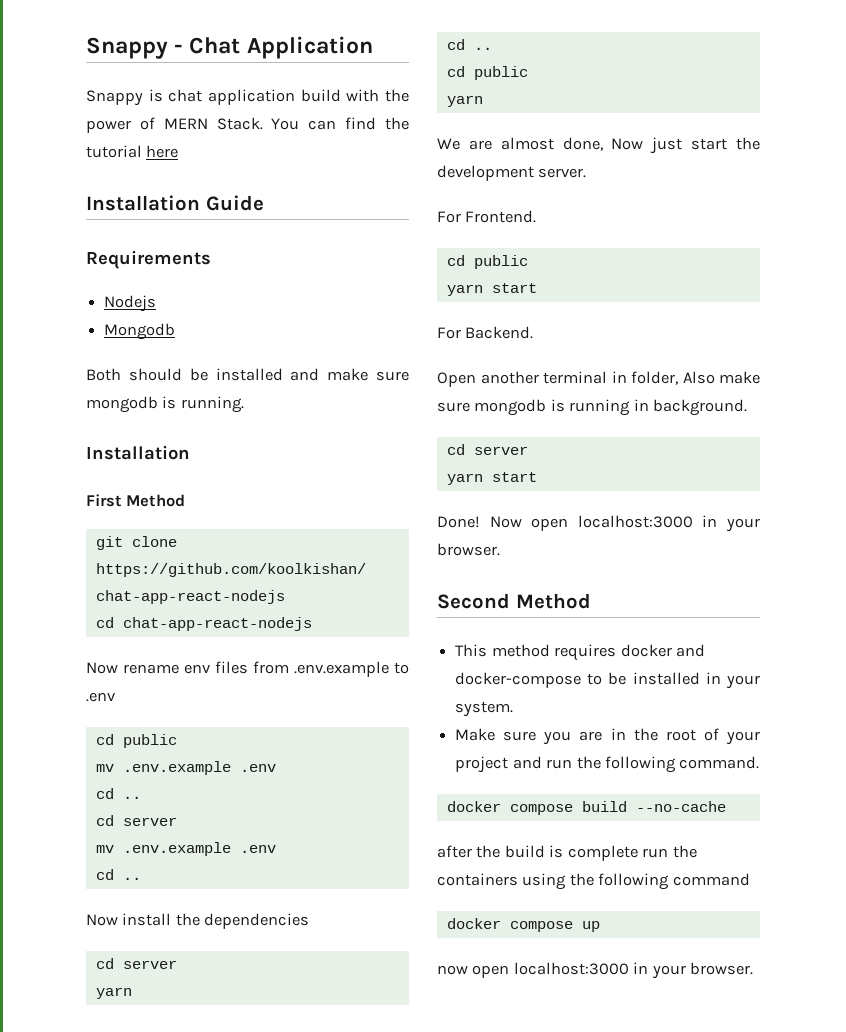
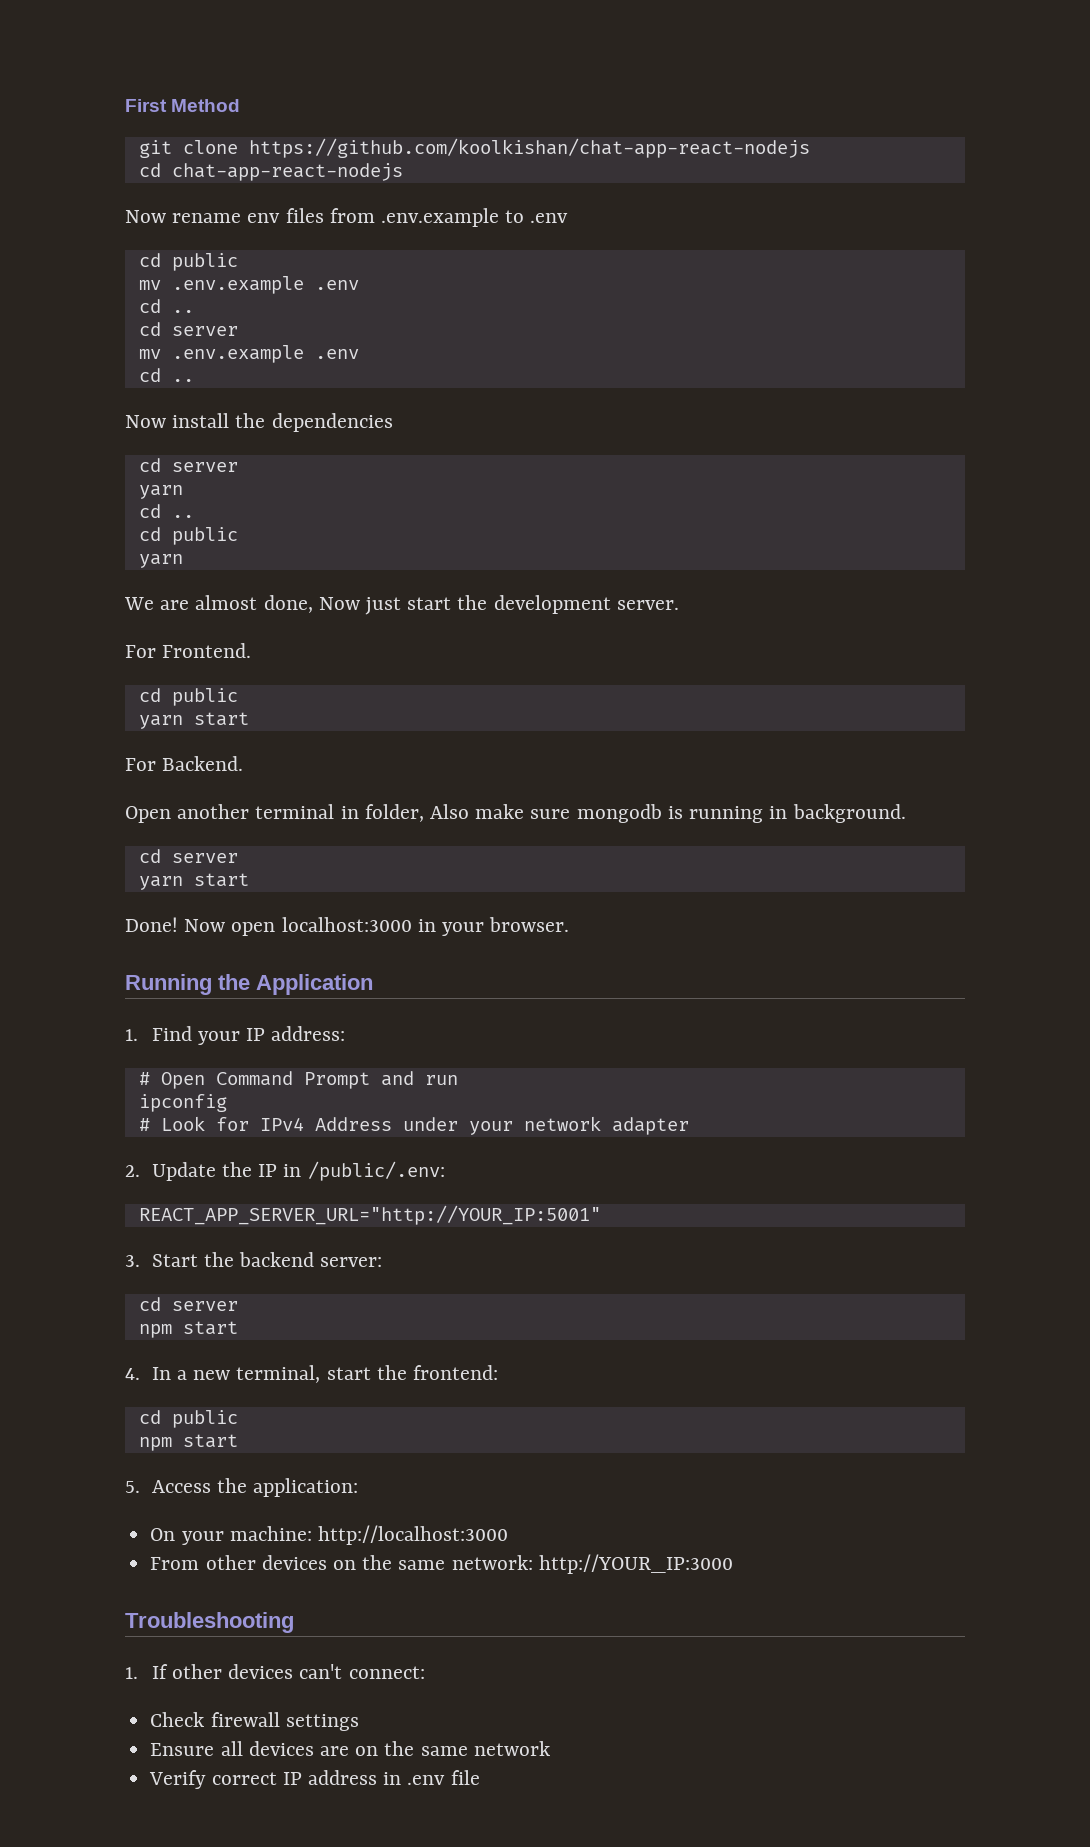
[86,36,373,59] [86,89,409,106] [86,117,409,133] [86,145,179,158] [86,195,264,211] [86,250,211,269] [104,295,157,312] [104,323,176,340] [86,368,409,381] [86,396,244,413] [86,445,190,460] Snappy - Chat Application // Snappy is chat application build with the power of MERN Stack. You can find the tutorial here // Installation Guide // Requirements // Nodejs // Mongodb // Both should be installed and make sure mongodb is running. // Installation // -> (125, 105) none
[437,593,591,609] [455,644,705,661] [455,672,761,689] [455,701,514,717] [455,728,760,745] [455,756,760,773] [446,801,726,815] [437,845,697,861] [437,873,750,890] [446,918,600,932] [437,962,754,979] Second Method // This method requires docker and docker-compose to be installed in your system. // Make sure you are in the root of your project and run the following command. // docker compose build --no-cache // after the build is complete run the containers using the following command // docker compose up // now open localhost:3000 in your browser. -> [125,974,373,995] [125,1026,346,1045] [138,1071,458,1089] [138,1094,227,1112] [138,1116,689,1135] [125,1161,445,1181] [138,1205,601,1225] [125,1252,383,1267] [138,1297,238,1311] [138,1321,238,1338] [125,1365,499,1383] [138,1410,238,1428] [138,1434,238,1451] [125,1478,359,1497] [150,1525,508,1545] [150,1554,733,1574] [125,1612,294,1633] [125,1664,425,1679] [150,1712,359,1731] [150,1741,550,1756] [149,1770,480,1789] Running the Application // 1. Find your IP address: // # Open Command Prompt and run // ipconfig // # Look for IPv4 Address under your network adapter // 2. Update the IP in /public/.env: // REACT_APP_SERVER_URL="http://YOUR_IP:5001" // 3. Start the backend server: // cd server // npm start // 4. In a new terminal, start the frontend: // cd public // npm start // 5. Access the application: // On your machine: http://localhost:3000 // From other devices on the same network: http://YOUR_IP:3000 // Troubleshooting // 1. If other devices can't connect: // Check firewall settings // Ensure all devices are on the same network // Verify correct IP address in .env file

